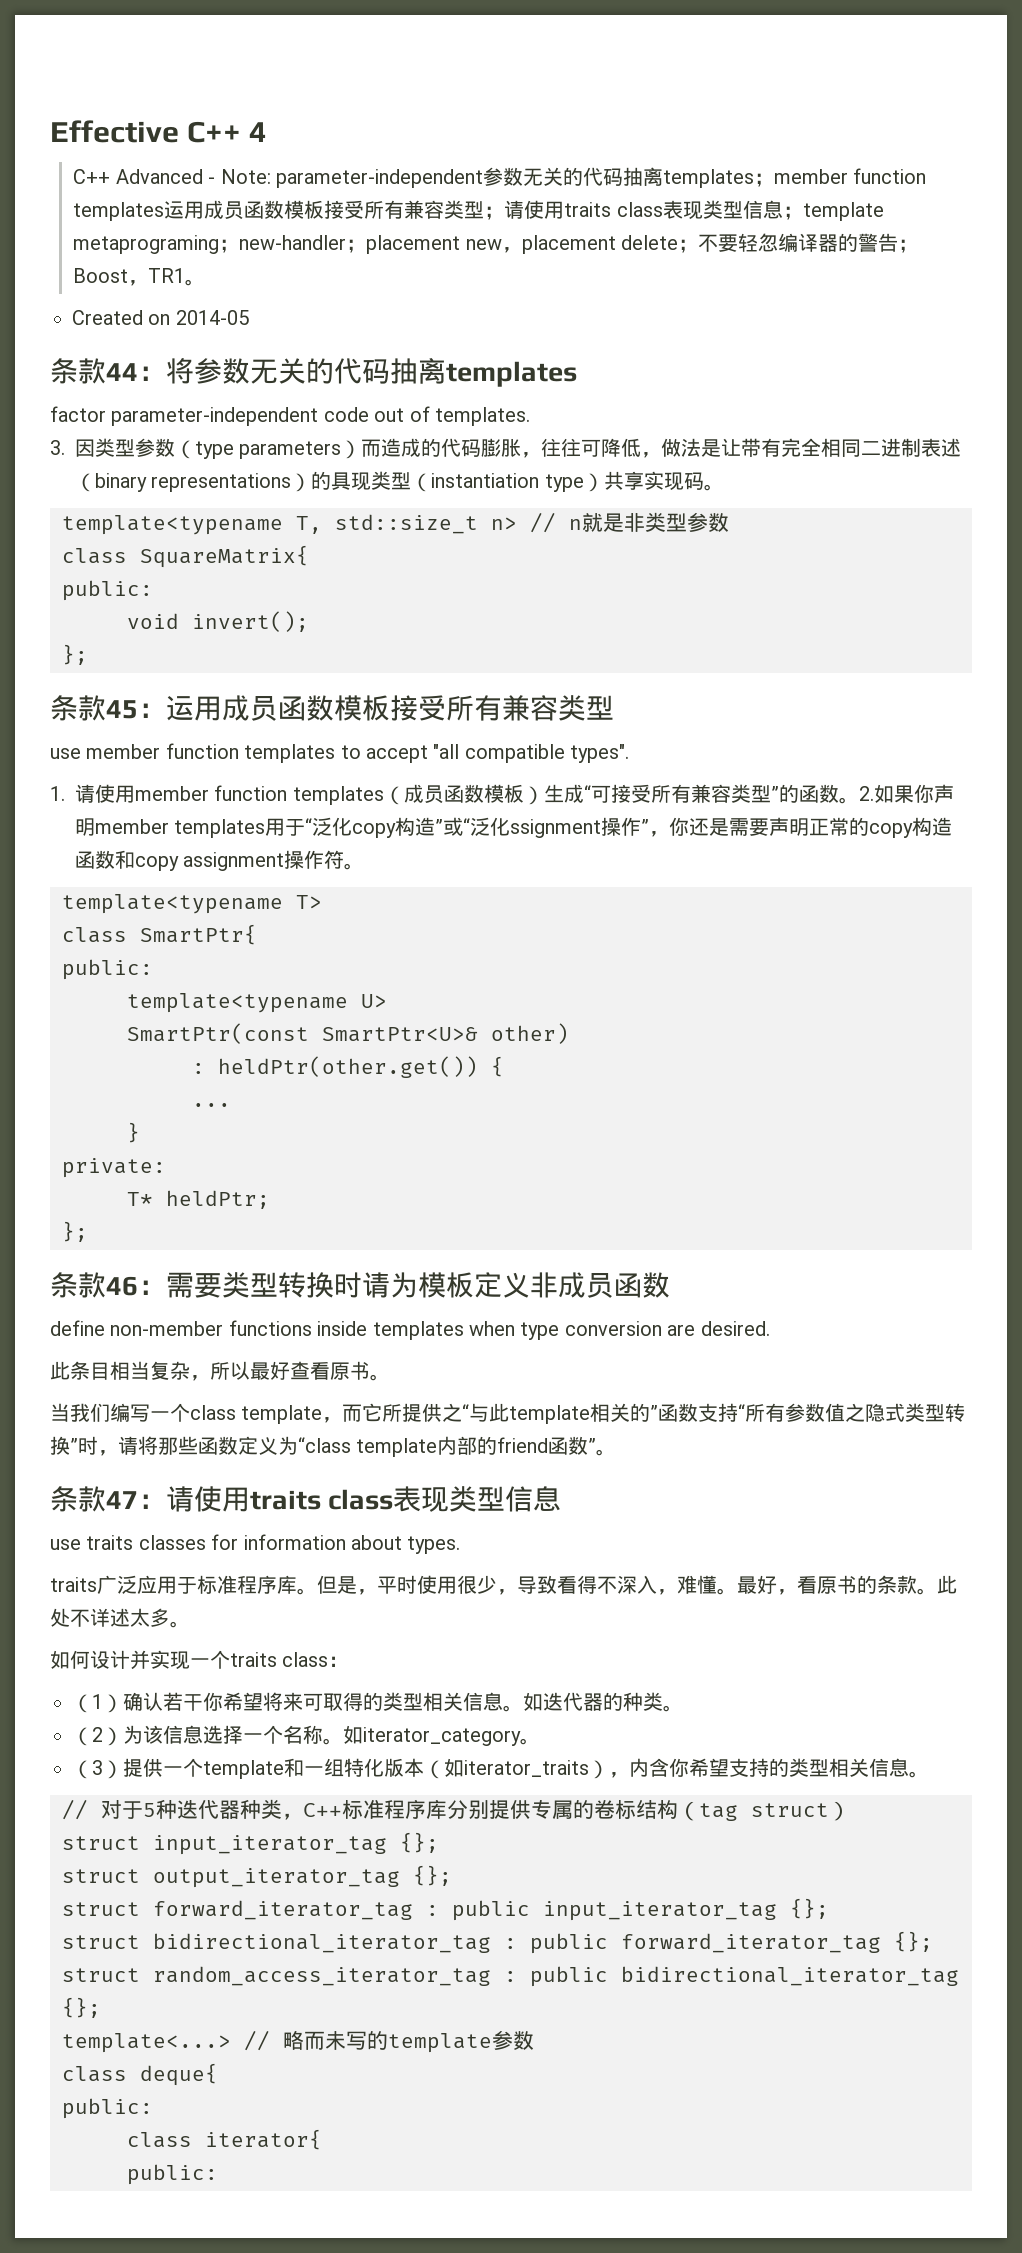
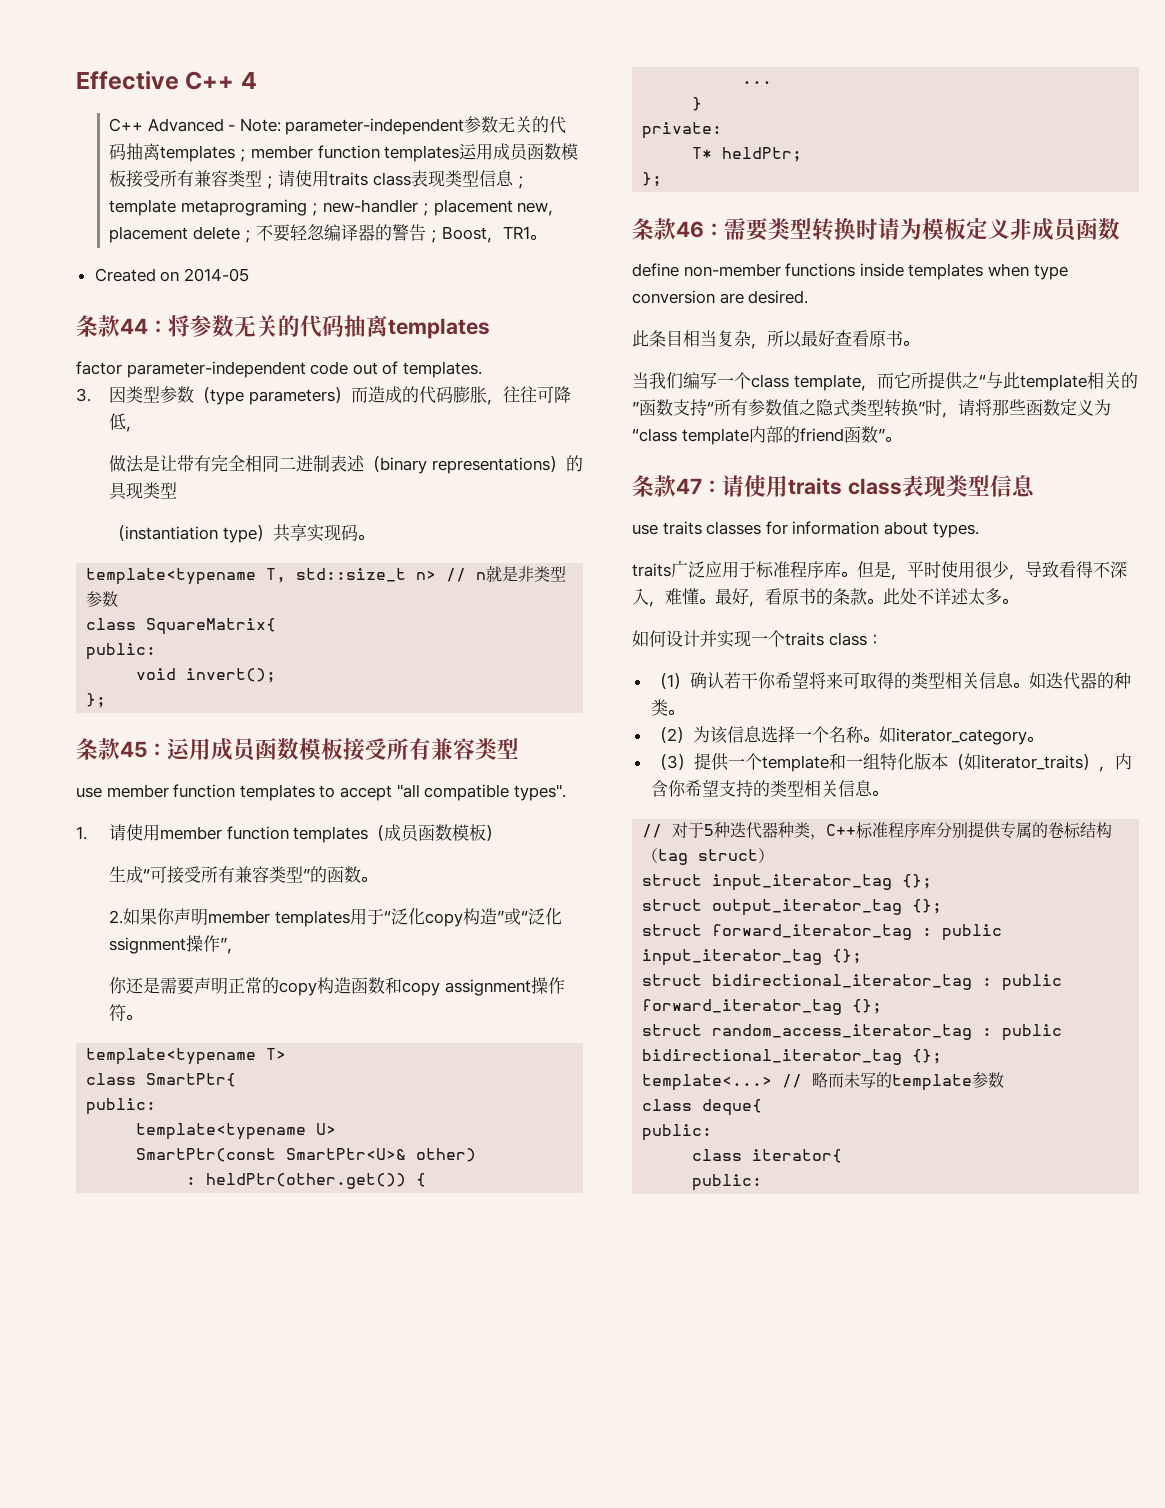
(662, 455) none -> (142, 429) //
(412, 481) none -> (177, 490) //
(544, 795) none -> (503, 833) //
(859, 800) none -> (377, 879) //
(670, 834) none -> (243, 951) //

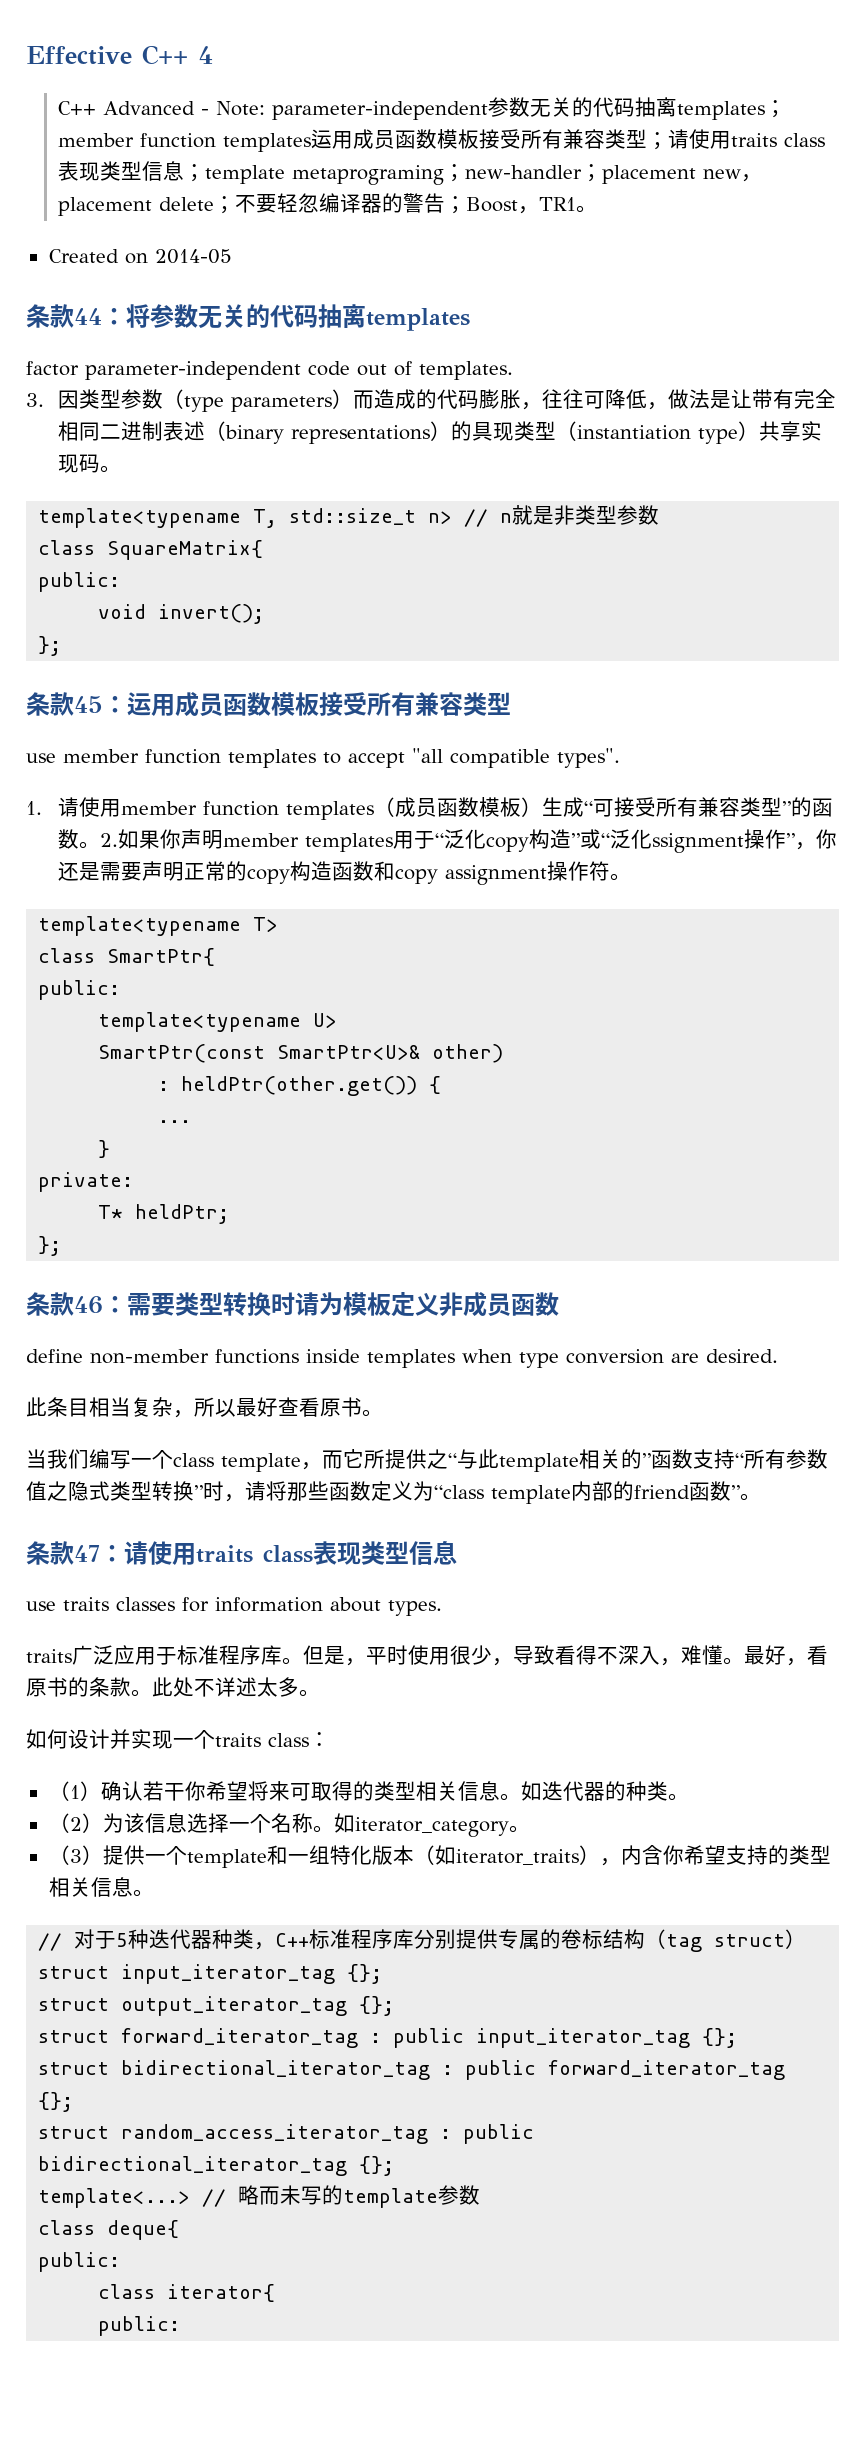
(142, 429) // -> (669, 406) none
(177, 490) // -> (557, 430) none
(503, 833) // -> (543, 807) none
(377, 879) // -> (101, 845) none
(243, 951) // -> (817, 846) none

